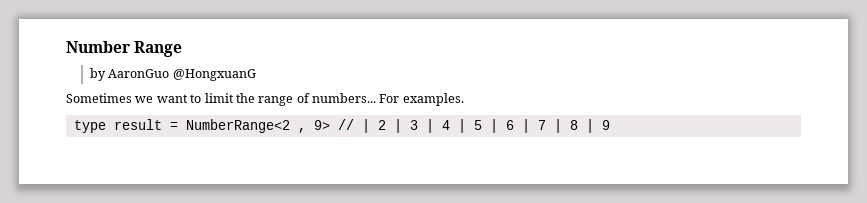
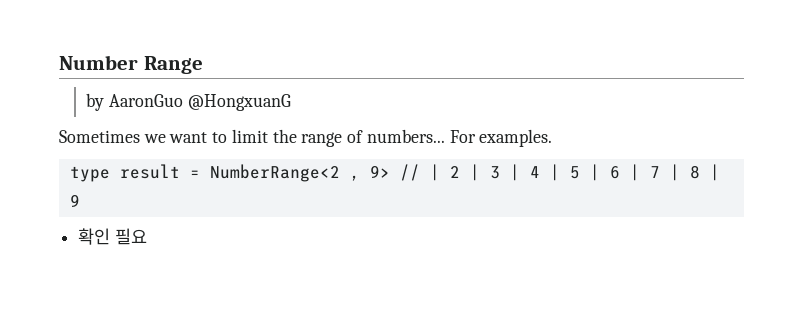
(610, 125) none -> [78,228,147,245] // 확인 필요

